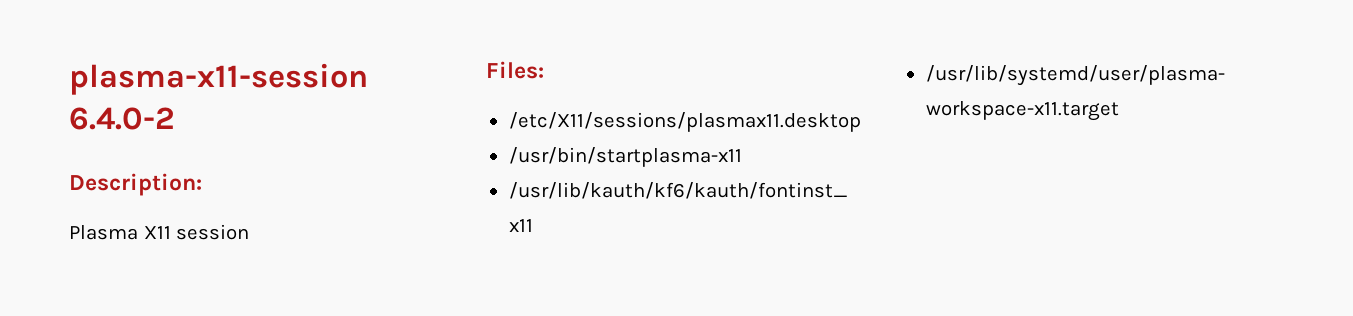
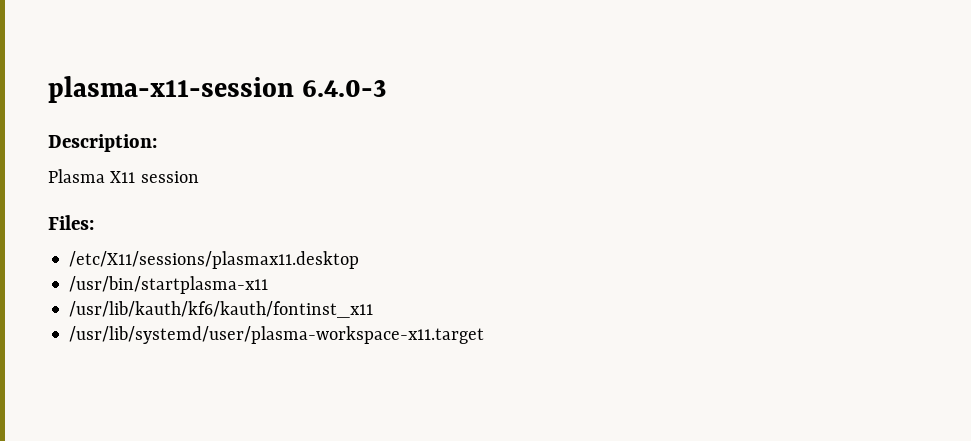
[69,107,175,130] 6.4.0-2 -> [302,80,387,97] 6.4.0-3

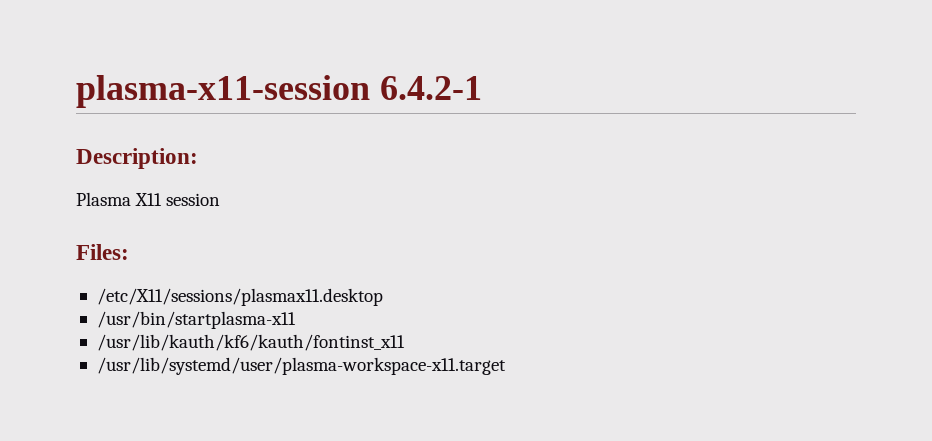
[302,80,387,97] 6.4.0-3 -> [379,76,482,100] 6.4.2-1

